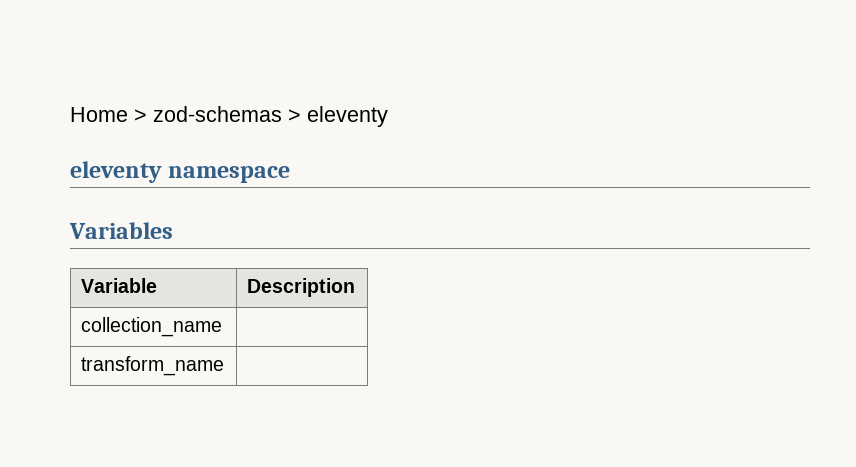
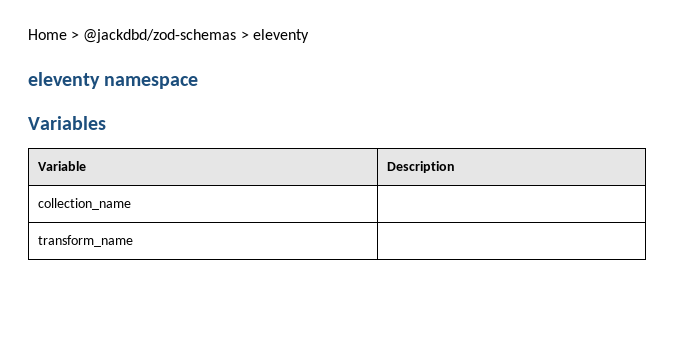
[153,106,282,122] zod-schemas -> [83,29,237,43] @jackdbd/zod-schemas

